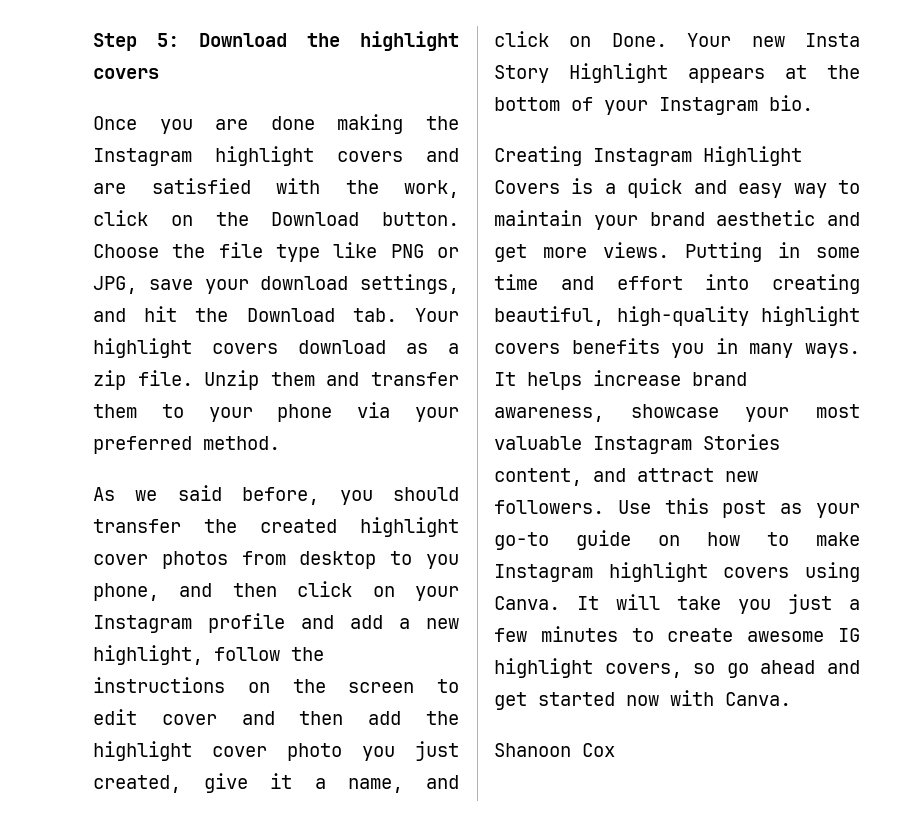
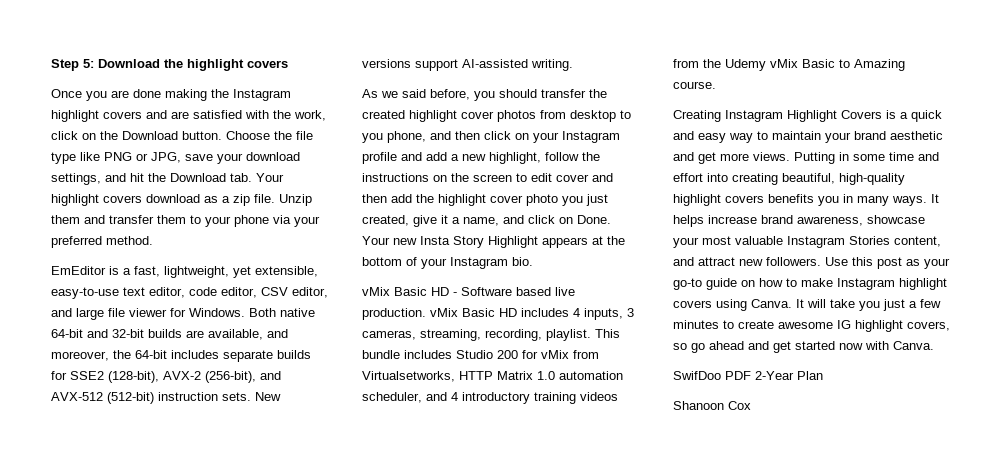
(280, 443) none -> [51,266,318,278] [51,287,328,299] [51,308,315,320] [51,329,288,340] [51,350,311,362] [51,371,281,383] [51,392,281,404] [362,59,573,71] // EmEditor is a fast, lightweight, yet extensible, easy-to-use text editor, code editor, CSV editor, and large file viewer for Windows. Both native 64-bit and 32-bit builds are available, and moreover, the 64-bit includes separate builds for SSE2 (128-bit), AVX-2 (256-bit), and AVX-512 (512-bit) instruction sets. New versions support AI-assisted writing.
(813, 103) none -> [362,287,575,296] [362,308,634,320] [362,329,620,341] [362,350,599,359] [362,371,623,382] [362,392,618,404] [673,59,905,71] [673,81,716,89] // vMix Basic HD - Software based live production. vMix Basic HD includes 4 inputs, 3 cameras, streaming, recording, playlist. This bundle includes Studio 200 for vMix from Virtualsetworks, HTTP Matrix 1.0 automation scheduler, and 4 introductory training videos from the Udemy vMix Basic to Amazing course.
(791, 699) none -> [673,371,823,380] // SwifDoo PDF 2-Year Plan

